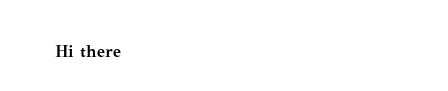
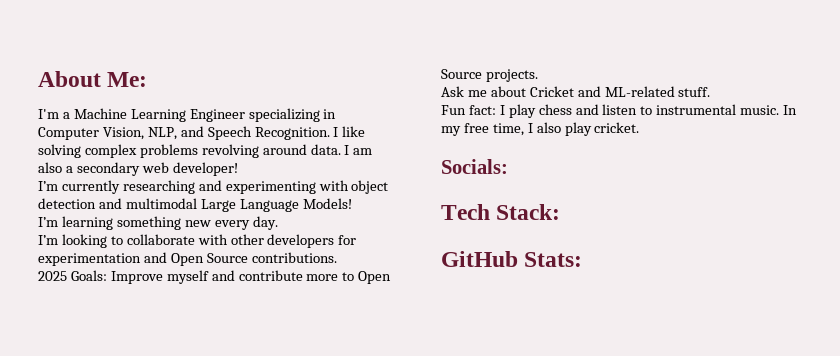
[55,45,121,58] Hi there -> [38,71,148,87] [38,108,337,122] [38,126,366,140] [38,144,373,158] [38,162,238,176] [38,180,389,194] [38,198,352,212] [38,216,278,230] [38,234,357,248] [38,252,337,266] [38,270,392,284] [441,69,538,82] [441,86,711,97] [441,104,798,118] [441,122,640,136] [441,159,508,174] [441,204,561,220] [441,251,583,267] About Me: // I'm a Machine Learning Engineer specializing in Computer Vision, NLP, and Speech Recognition. I like solving complex problems revolving around data. I am also a secondary web developer! // I’m currently researching and experimenting with object detection and multimodal Large Language Models! // I’m learning something new every day. // I’m looking to collaborate with other developers for experimentation and Open Source contributions. // 2025 Goals: Improve myself and contribute more to Open Source projects. // Ask me about Cricket and ML-related stuff. // Fun fact: I play chess and listen to instrumental music. In my free time, I also play cricket. // Socials: // Tech Stack: // GitHub Stats:

